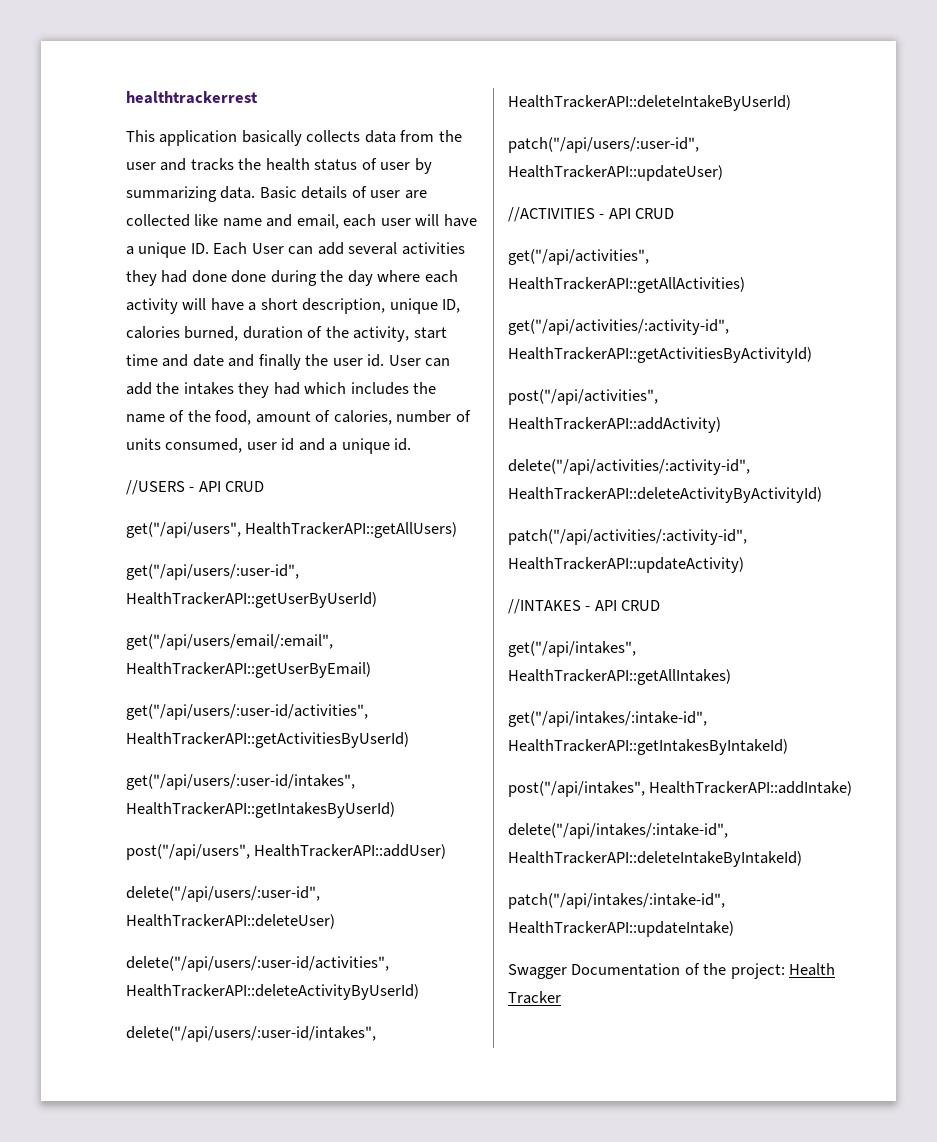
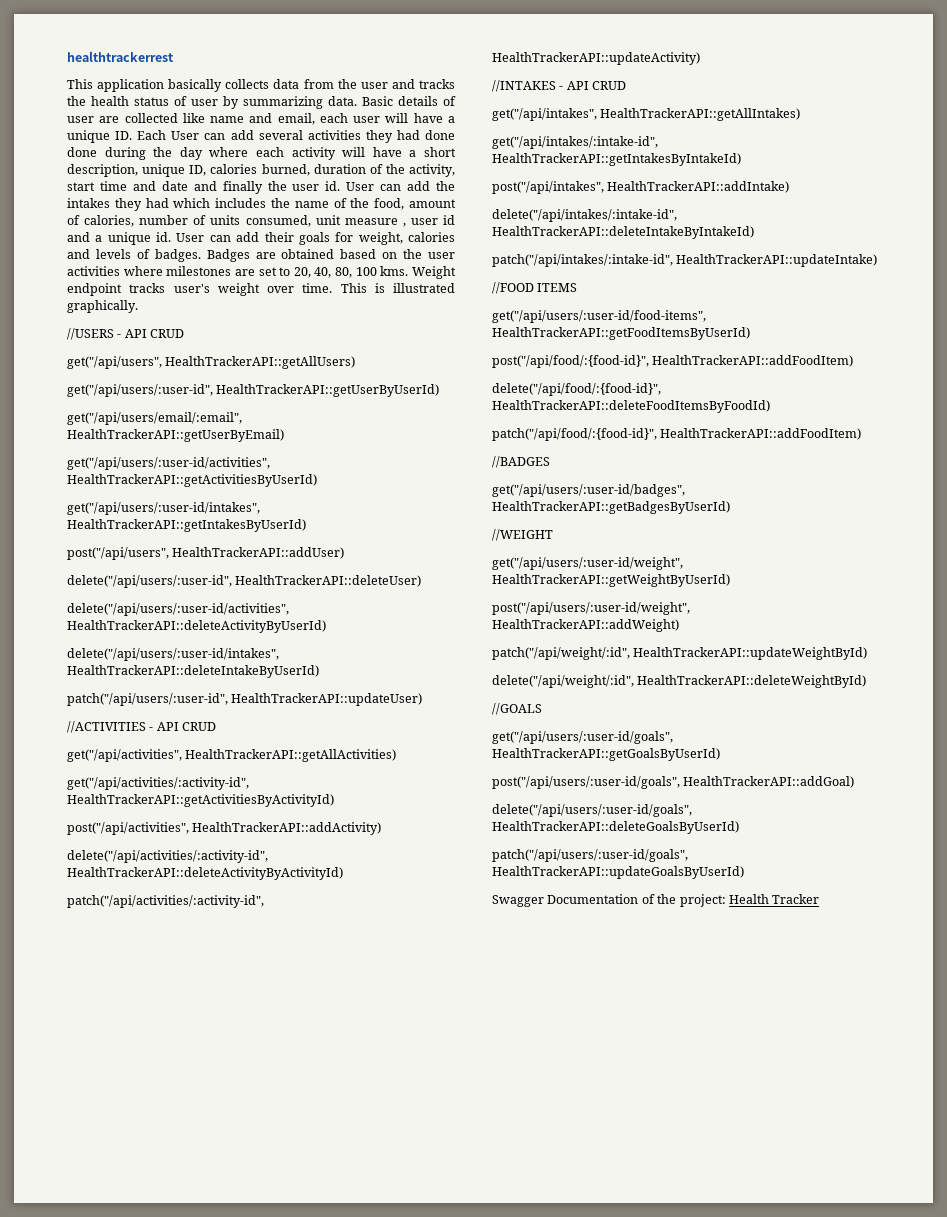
(243, 445) none -> [315,215,406,227] unit measure ,
(412, 444) none -> [176,232,456,245] [67,249,455,262] [67,266,456,279] [67,283,455,296] [67,300,138,313] User can add their goals for weight, calories and levels of badges. Badges are obtained based on the user activities where milestones are set to 20, 40, 80, 100 kms. Weight endpoint tracks user's weight over time. This is illustrated graphically.
(734, 929) none -> [492,282,578,294] [492,310,706,323] [492,327,750,340] [492,355,854,368] [492,383,661,396] [492,400,770,413] [492,428,862,441] [492,456,550,468] [492,484,685,497] [492,501,730,514] [492,529,553,541] [492,557,683,570] [492,574,730,587] [492,602,690,615] [492,619,679,632] [492,647,868,660] [492,675,867,688] [492,703,542,715] [492,731,673,744] [492,748,720,761] [492,776,855,789] [492,804,692,817] [492,821,739,834] [492,849,688,862] [492,866,744,879] // //FOOD ITEMS // get("/api/users/:user-id/food-items", HealthTrackerAPI::getFoodItemsByUserId) // post("/api/food/:{food-id}", HealthTrackerAPI::addFoodItem) // delete("/api/food/:{food-id}", HealthTrackerAPI::deleteFoodItemsByFoodId) // patch("/api/food/:{food-id}", HealthTrackerAPI::addFoodItem) // //BADGES // get("/api/users/:user-id/badges", HealthTrackerAPI::getBadgesByUserId) // //WEIGHT // get("/api/users/:user-id/weight", HealthTrackerAPI::getWeightByUserId) // post("/api/users/:user-id/weight", HealthTrackerAPI::addWeight) // patch("/api/weight/:id", HealthTrackerAPI::updateWeightById) // delete("/api/weight/:id", HealthTrackerAPI::deleteWeightById) // //GOALS // get("/api/users/:user-id/goals", HealthTrackerAPI::getGoalsByUserId) // post("/api/users/:user-id/goals", HealthTrackerAPI::addGoal) // delete("/api/users/:user-id/goals", HealthTrackerAPI::deleteGoalsByUserId) // patch("/api/users/:user-id/goals", HealthTrackerAPI::updateGoalsByUserId)

